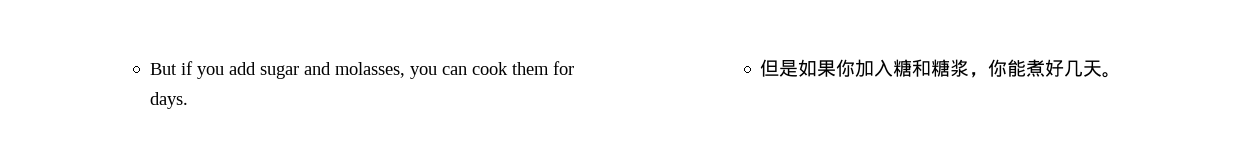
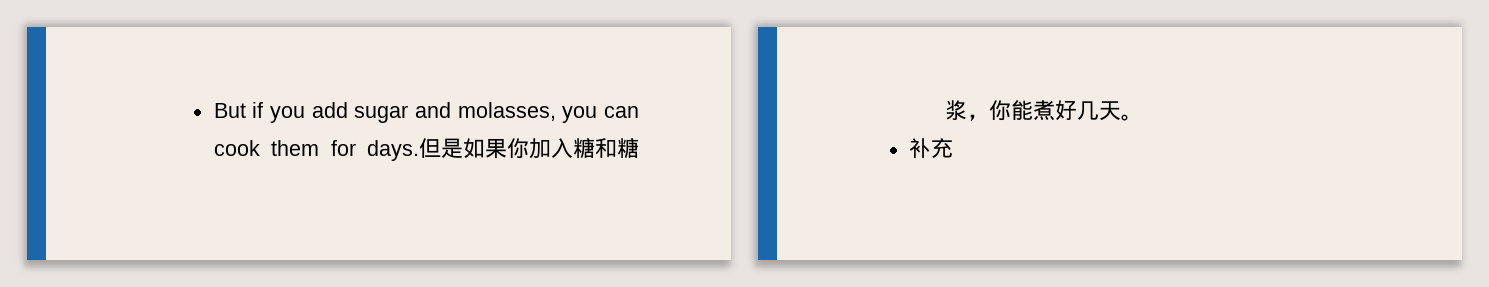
(188, 100) // -> (419, 150) none
(1122, 75) none -> [909,138,954,159] // 补充

